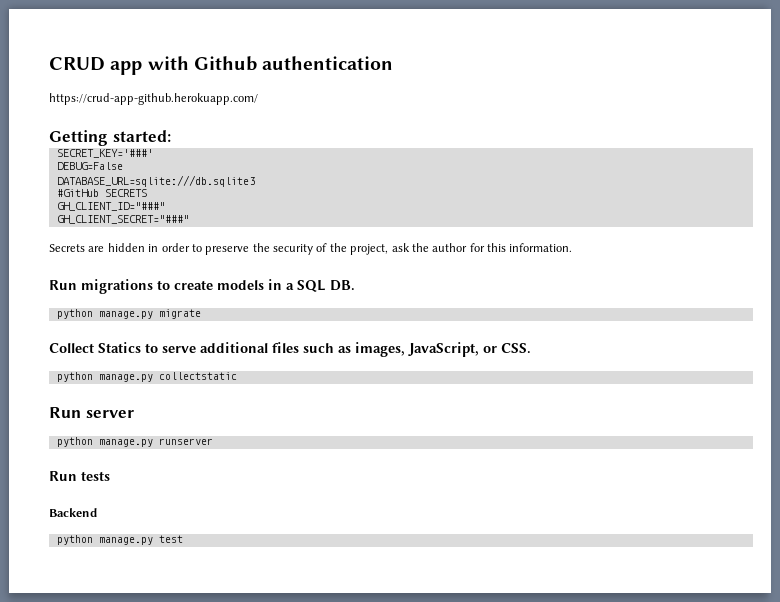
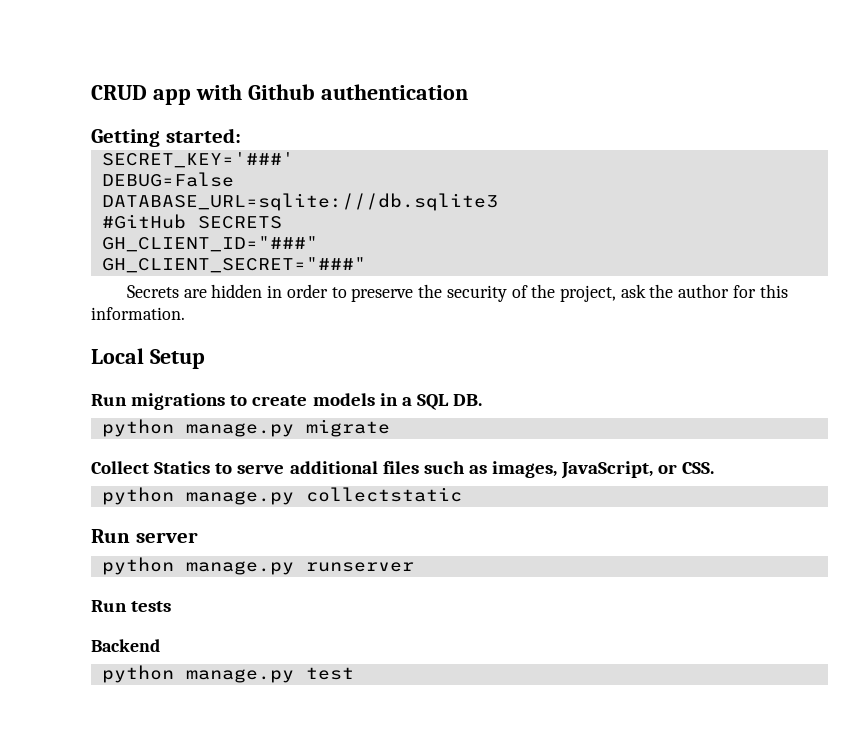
[49,93,258,105] // https://crud-app-github.herokuapp.com/ -> (468, 92) none
(573, 247) none -> [91,348,205,369] // Local Setup

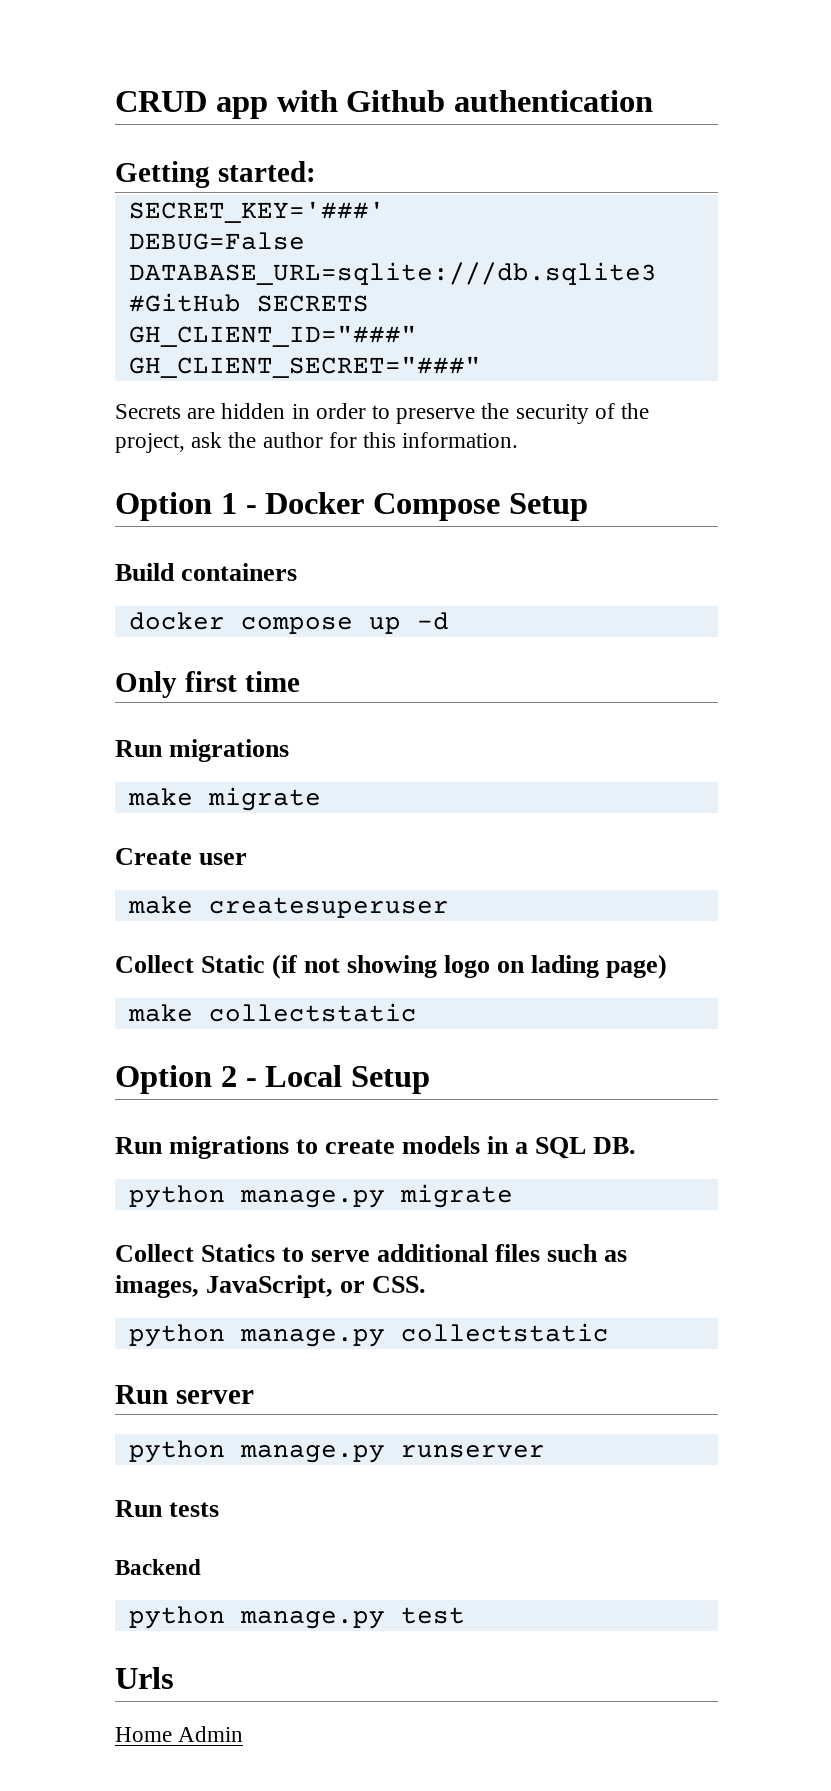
(185, 313) none -> [115,492,588,521] [115,563,298,581] [128,612,449,634] [115,671,300,698] [115,739,290,762] [127,787,321,811] [115,848,248,865] [127,896,449,918] [115,954,668,979] [127,1003,417,1022] [115,1065,257,1094] Option 1 - Docker Compose Setup // Build containers // docker compose up -d // Only first time // Run migrations // make migrate // Create user // make createsuperuser // Collect Static (if not showing logo on lading page) // make collectstatic // Option 2 -
(354, 673) none -> [115,1667,174,1689] [115,1726,244,1742] // Urls // Home Admin

